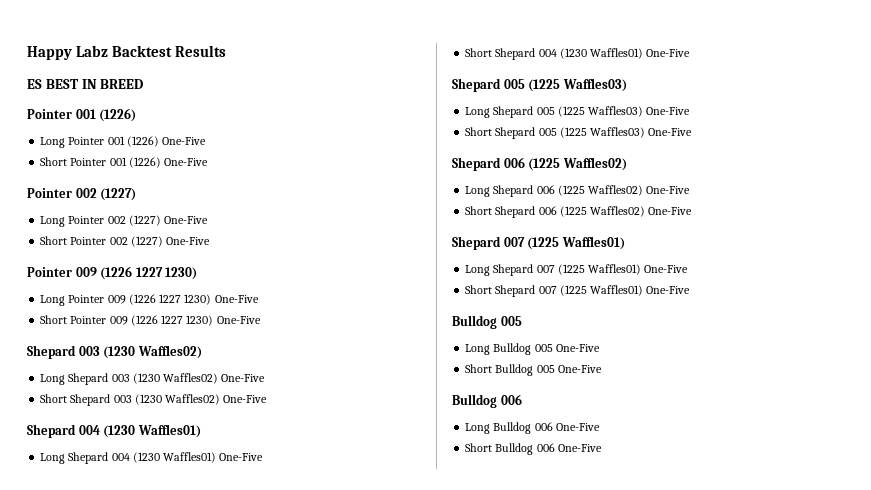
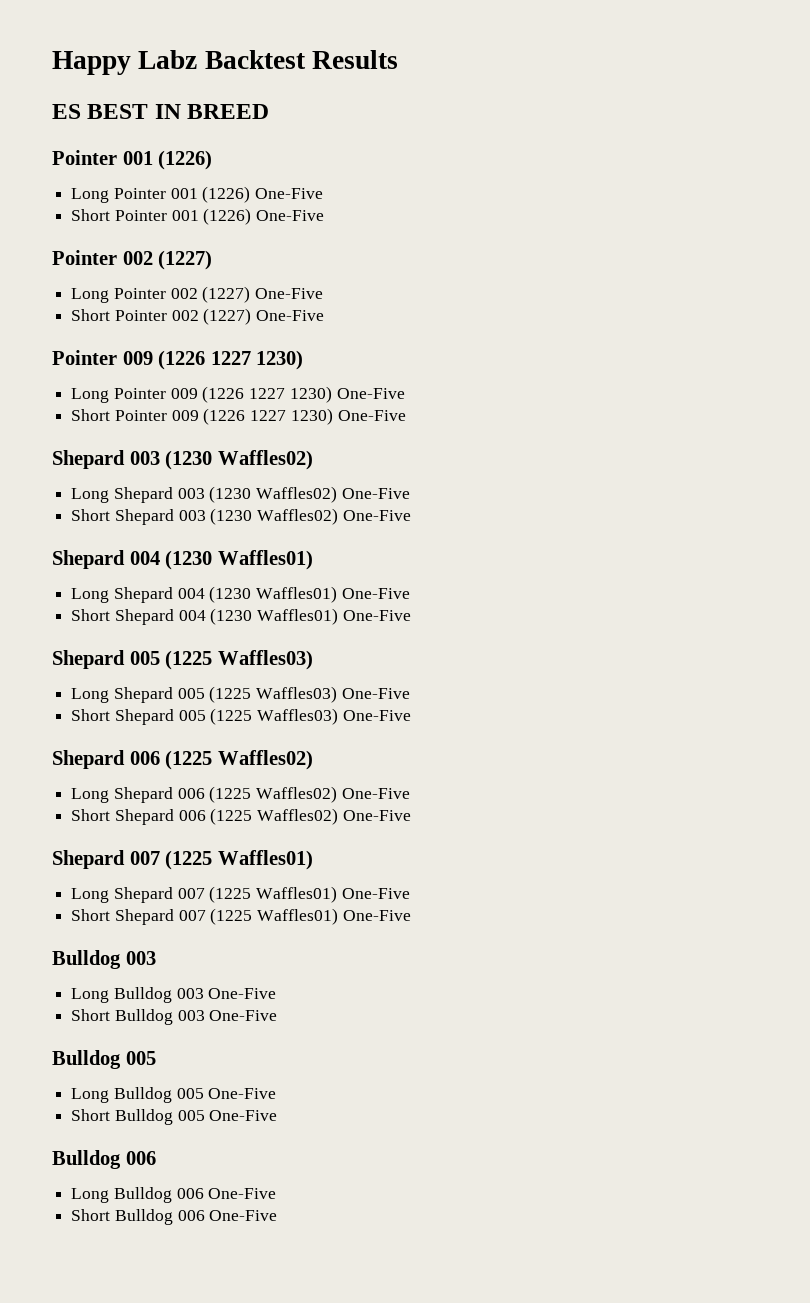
(691, 290) none -> [52,950,156,969] [71,987,277,1003] [71,1009,278,1025] // Bulldog 003 // Long Bulldog 003 One-Five // Short Bulldog 003 One-Five

